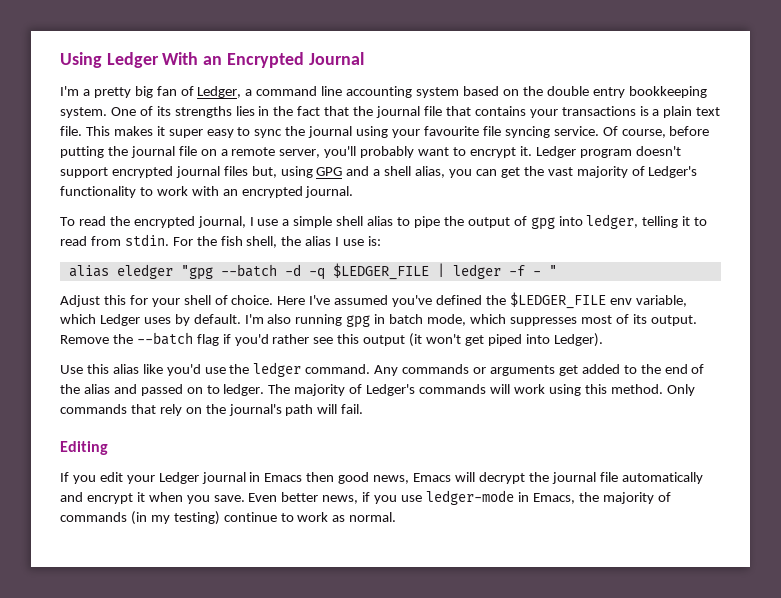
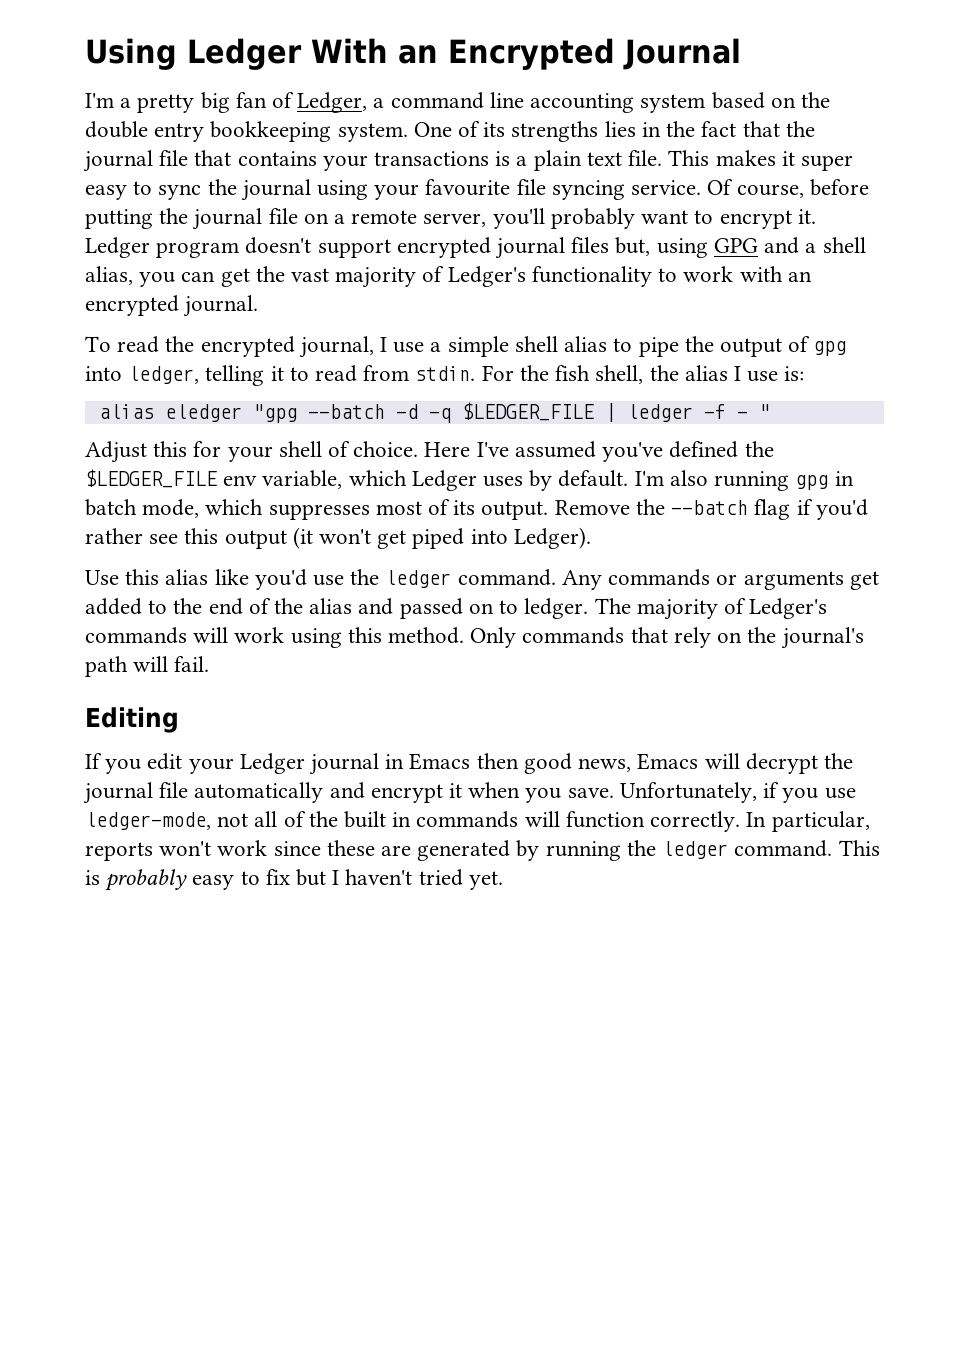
[248,490,671,505] [60,511,397,525] Even better news, if you use ledger-mode in Emacs, the majority of commands (in my testing) continue to work as normal. -> [619,782,856,803] [85,811,870,832] [85,840,880,861] [85,869,503,891] Unfortunately, if you use ledger-mode, not all of the built in commands will function correctly. In particular, reports won't work since these are generated by running the ledger command. This is probably easy to fix but I haven't tried yet.

